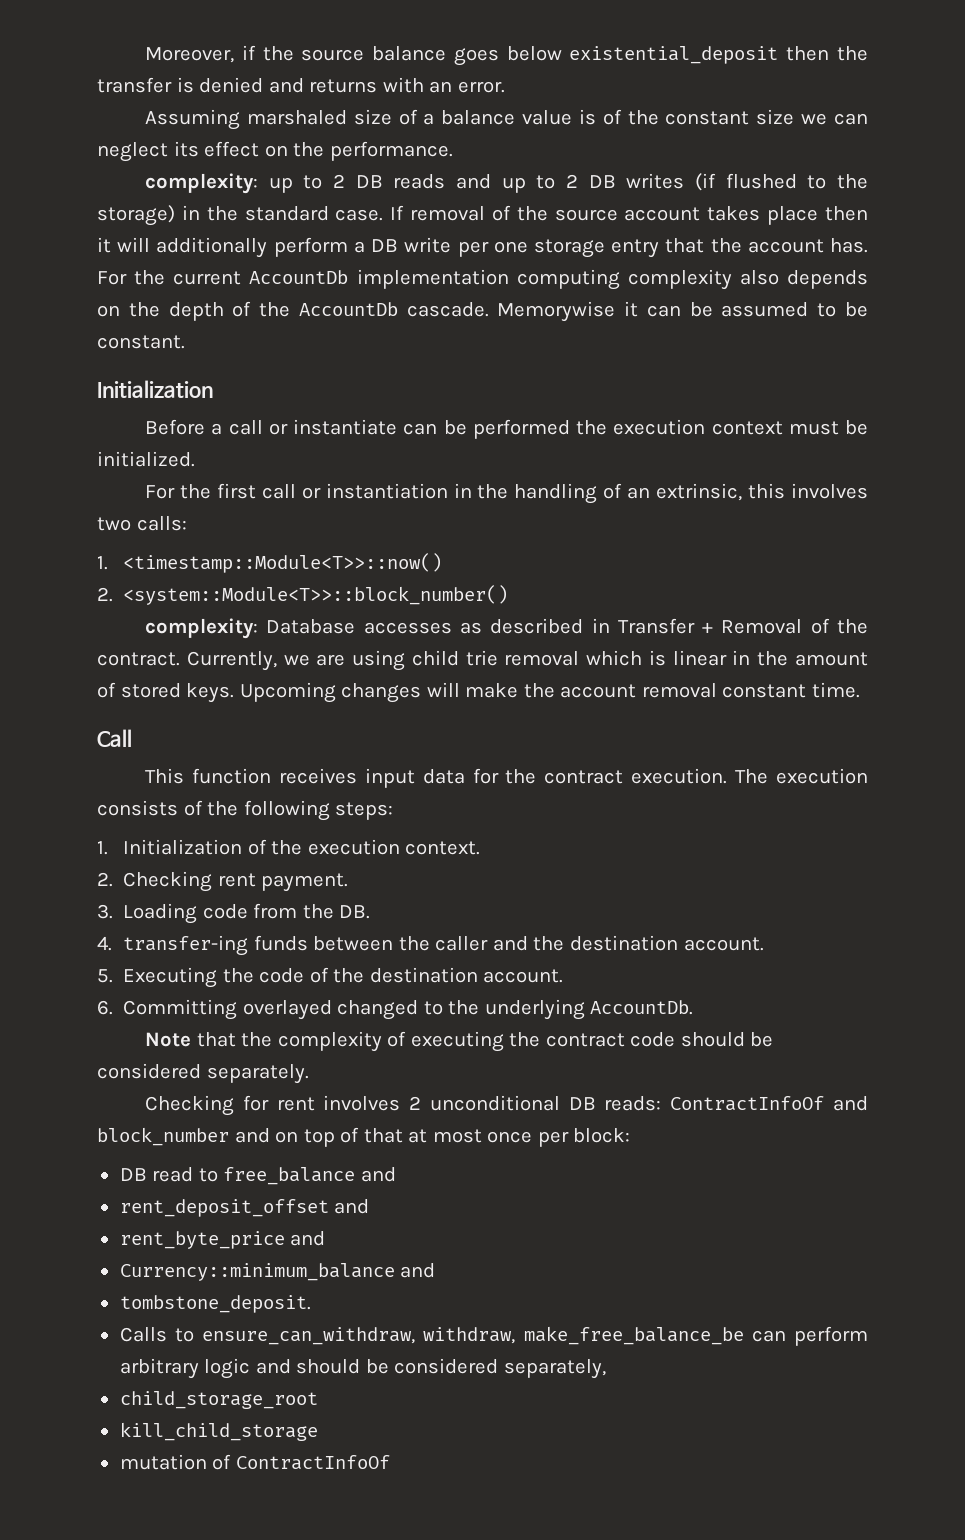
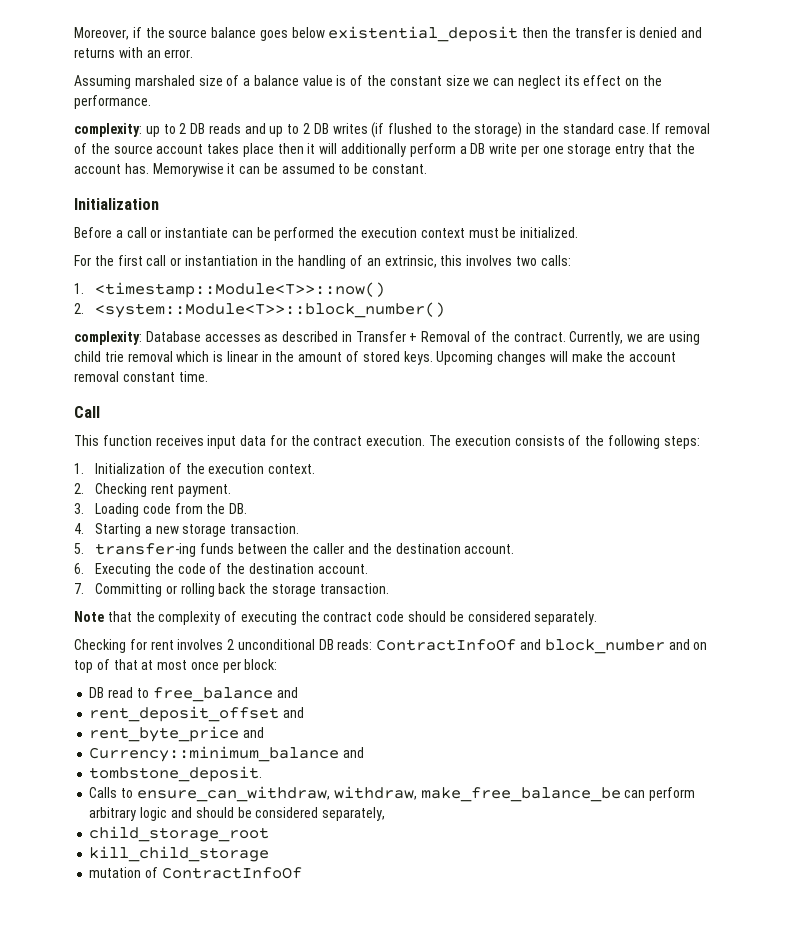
[97,269,868,290] [97,301,489,321] For the current AccountDb implementation computing complexity also depends on the depth of the AccountDb cascade. -> (149, 168) none
(112, 943) none -> [95,523,300,537] [74,543,84,554] Starting a new storage transaction. // 5.
[97,969,113,983] 5. -> [74,563,84,574] 6.
[97,999,694,1020] 6. Committing overlayed changed to the underlying AccountDb. -> [74,583,389,597] 7. Committing or rolling back the storage transaction.

